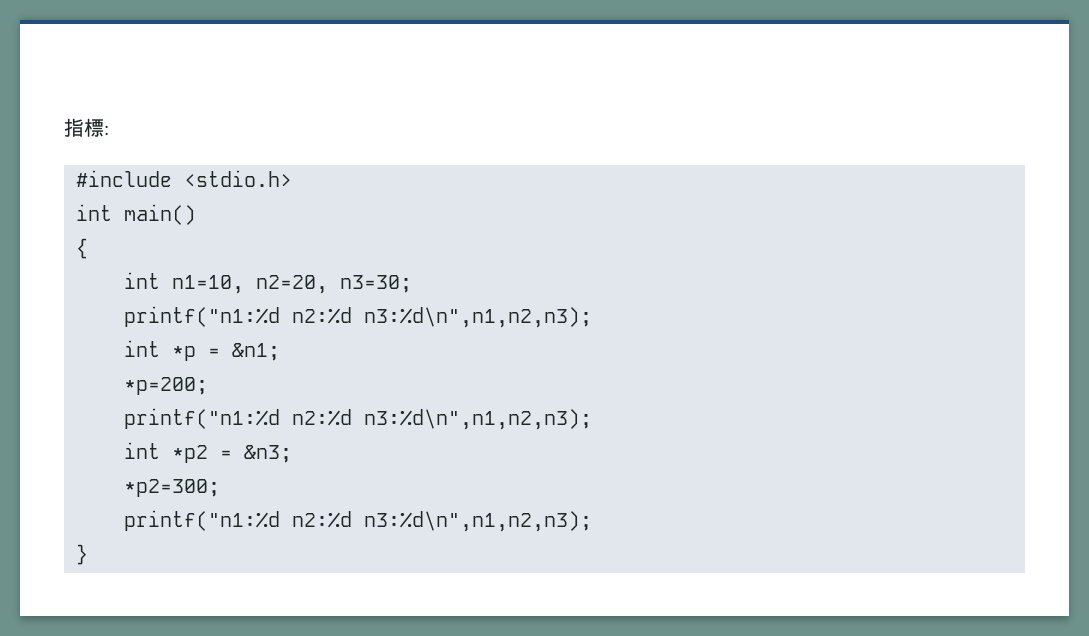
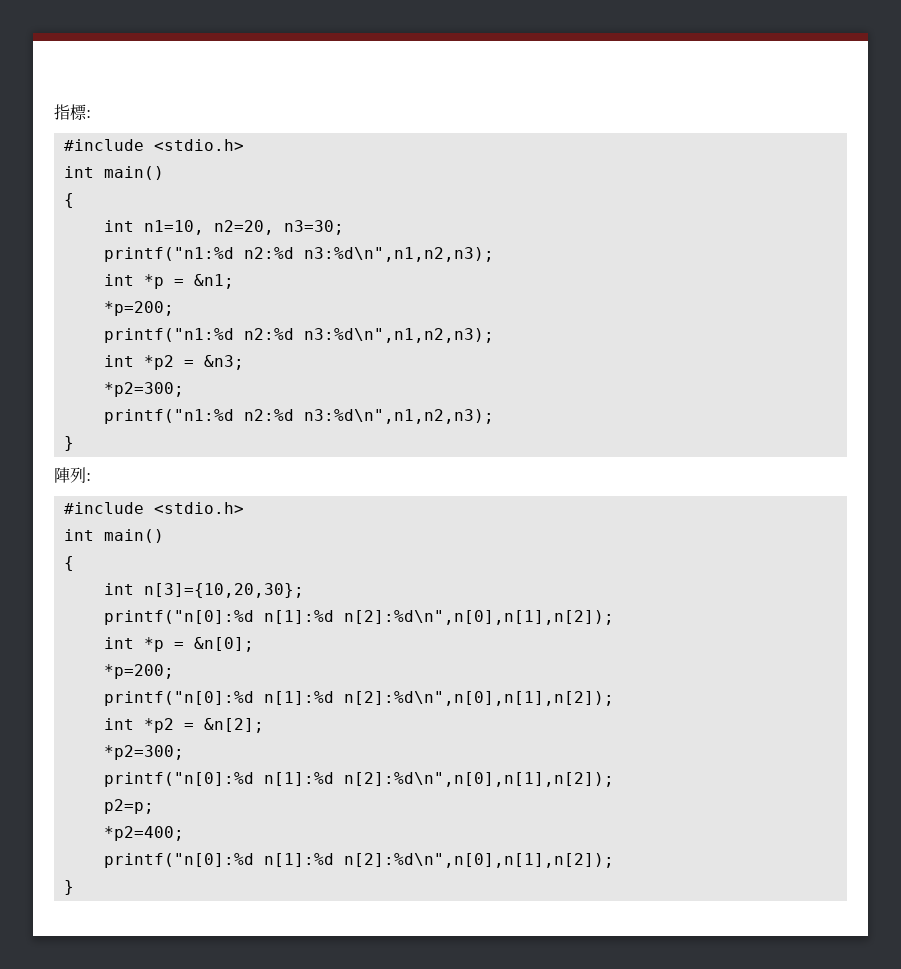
(88, 554) none -> [54,467,91,483] [63,502,244,514] [63,529,164,543] [63,556,74,571] [103,583,304,598] [103,610,614,625] [103,637,254,652] [103,664,174,679] [103,691,614,706] [103,718,264,733] [103,745,184,760] [103,772,614,787] [103,799,154,814] [103,826,184,841] [103,853,614,868] [63,880,74,895] // 陣列: // #include <stdio.h> // int main() // { // int n[3]={10,20,30}; // printf("n[0]:%d n[1]:%d n[2]:%d\n",n[0],n[1],n[2]); // int *p = &n[0]; // *p=200; // printf("n[0]:%d n[1]:%d n[2]:%d\n",n[0],n[1],n[2]); // int *p2 = &n[2]; // *p2=300; // printf("n[0]:%d n[1]:%d n[2]:%d\n",n[0],n[1],n[2]); // p2=p; // *p2=400; // printf("n[0]:%d n[1]:%d n[2]:%d\n",n[0],n[1],n[2]); // }

